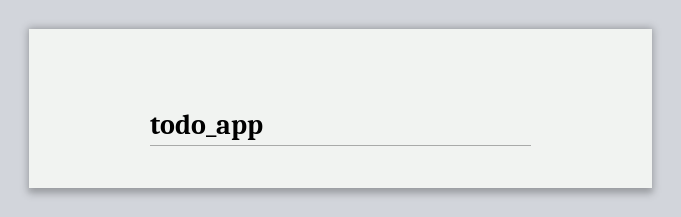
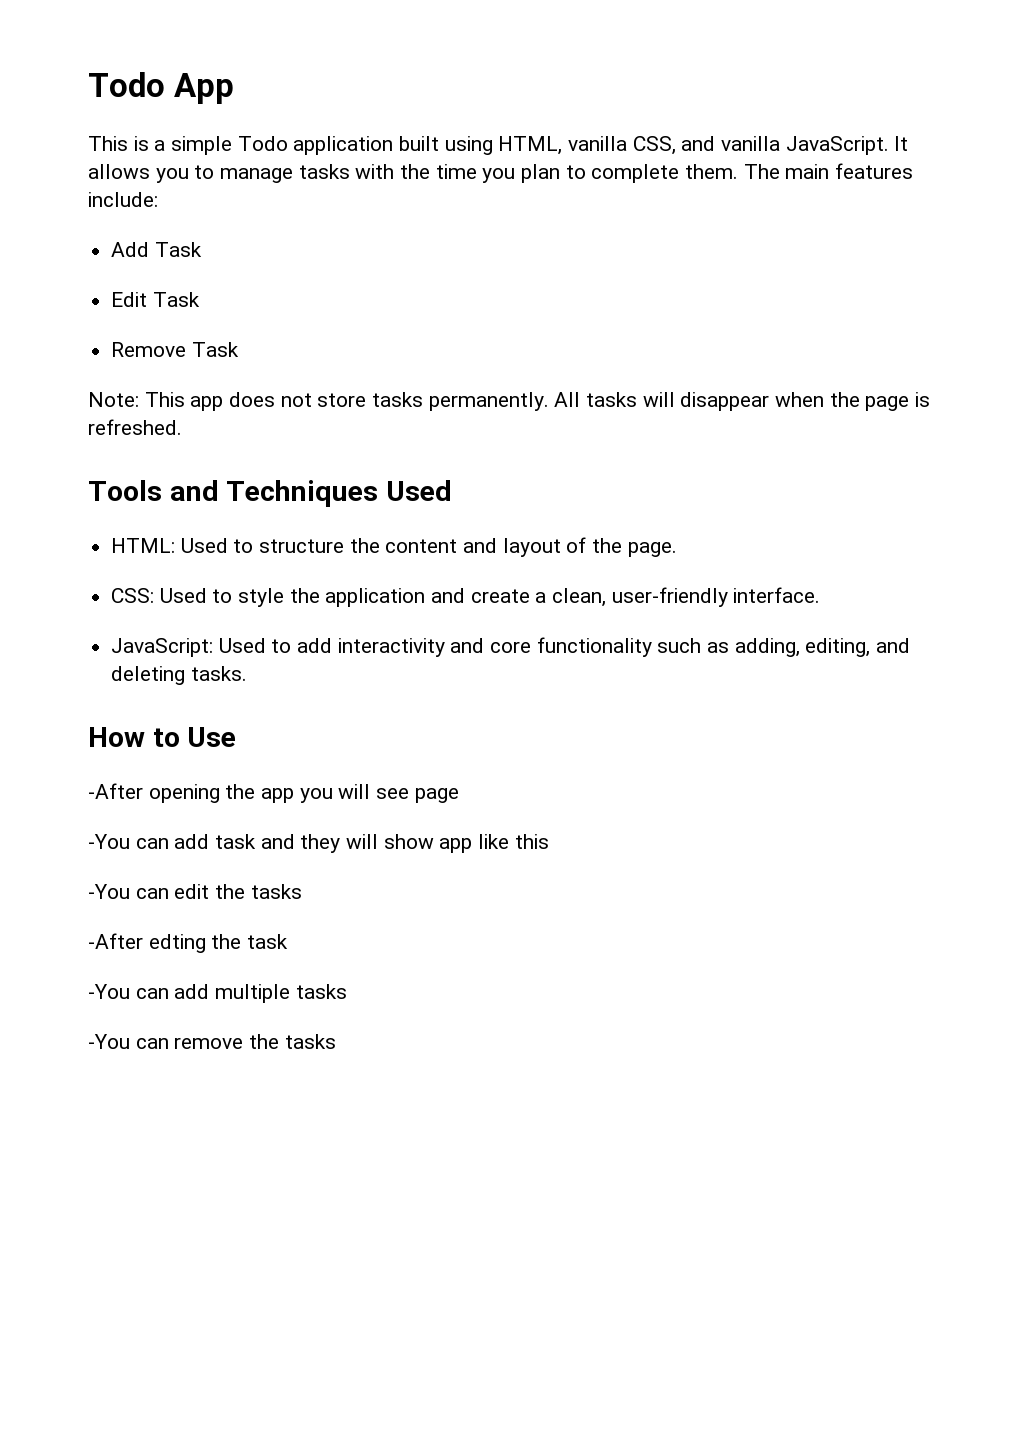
[150,114,263,140] todo_app -> [88,72,234,104] [88,136,909,155] [88,163,914,183] [88,192,158,207] [111,242,202,257] [111,292,200,307] [111,342,239,357] [88,392,931,411] [88,419,182,435] [88,480,453,507] [111,537,677,557] [111,587,821,607] [111,637,911,657] [111,666,247,685] [88,727,237,747] [88,783,459,803] [88,834,549,853] [88,884,302,899] [88,933,289,953] [88,984,347,1003] [88,1034,336,1049] Todo App // This is a simple Todo application built using HTML, vanilla CSS, and vanilla JavaScript. It allows you to manage tasks with the time you plan to complete them. The main features include: // Add Task // Edit Task // Remove Task // Note: This app does not store tasks permanently. All tasks will disappear when the page is refreshed. // Tools and Techniques Used // HTML: Used to structure the content and layout of the page. // CSS: Used to style the application and create a clean, user-friendly interface. // JavaScript: Used to add interactivity and core functionality such as adding, editing, and deleting tasks. // How to Use // -After opening the app you will see page // -You can add task and they will show app like this // -You can edit the tasks // -After edting the task // -You can add multiple tasks // -You can remove the tasks

